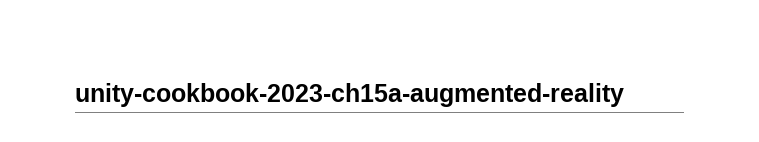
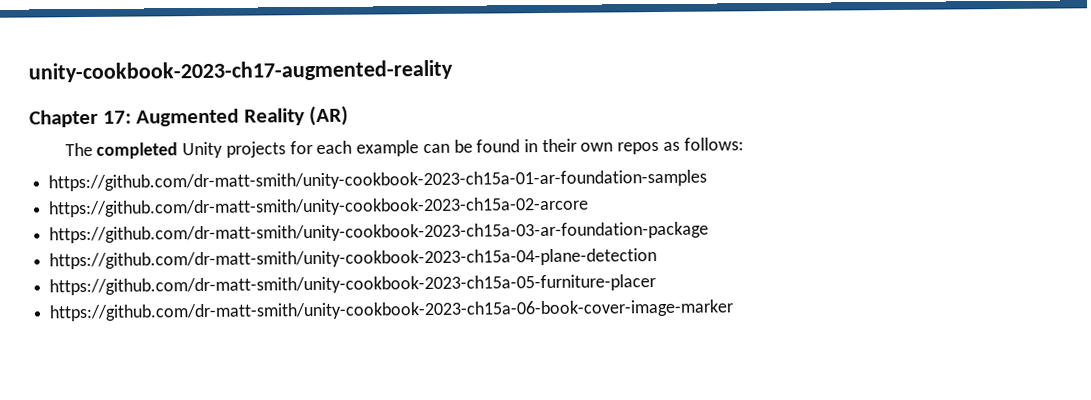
[75,83,624,107] unity-cookbook-2023-ch15a-augmented-reality -> [28,59,453,83] [29,105,350,128] [64,137,744,159] [48,169,708,192] [48,196,590,218] [49,221,710,244] [49,248,658,270] [49,274,657,296] [49,299,735,322] unity-cookbook-2023-ch17-augmented-reality // Chapter 17: Augmented Reality (AR) // The completed Unity projects for each example can be found in their own repos as follows: // https://github.com/dr-matt-smith/unity-cookbook-2023-ch15a-01-ar-foundation-samples // https://github.com/dr-matt-smith/unity-cookbook-2023-ch15a-02-arcore // https://github.com/dr-matt-smith/unity-cookbook-2023-ch15a-03-ar-foundation-package // https://github.com/dr-matt-smith/unity-cookbook-2023-ch15a-04-plane-detection // https://github.com/dr-matt-smith/unity-cookbook-2023-ch15a-05-furniture-placer // https://github.com/dr-matt-smith/unity-cookbook-2023-ch15a-06-book-cover-image-marker

